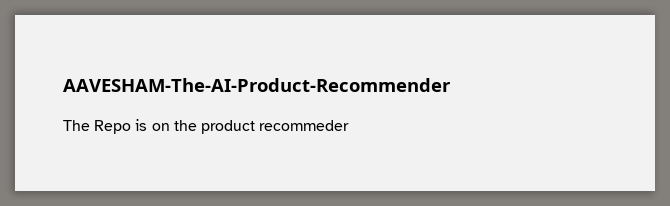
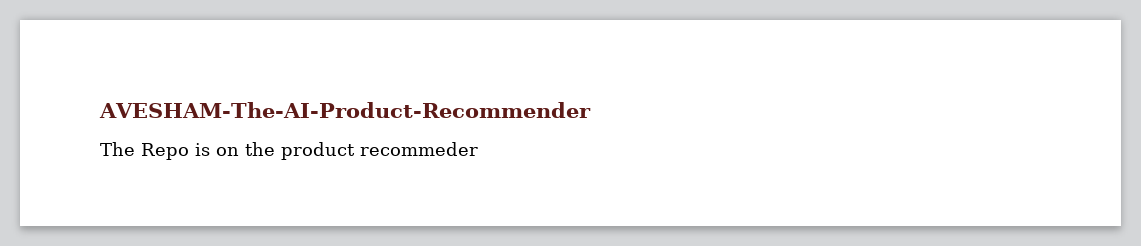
[63,78,451,92] AAVESHAM-The-AI-Product-Recommender -> [99,102,591,118] AVESHAM-The-AI-Product-Recommender

